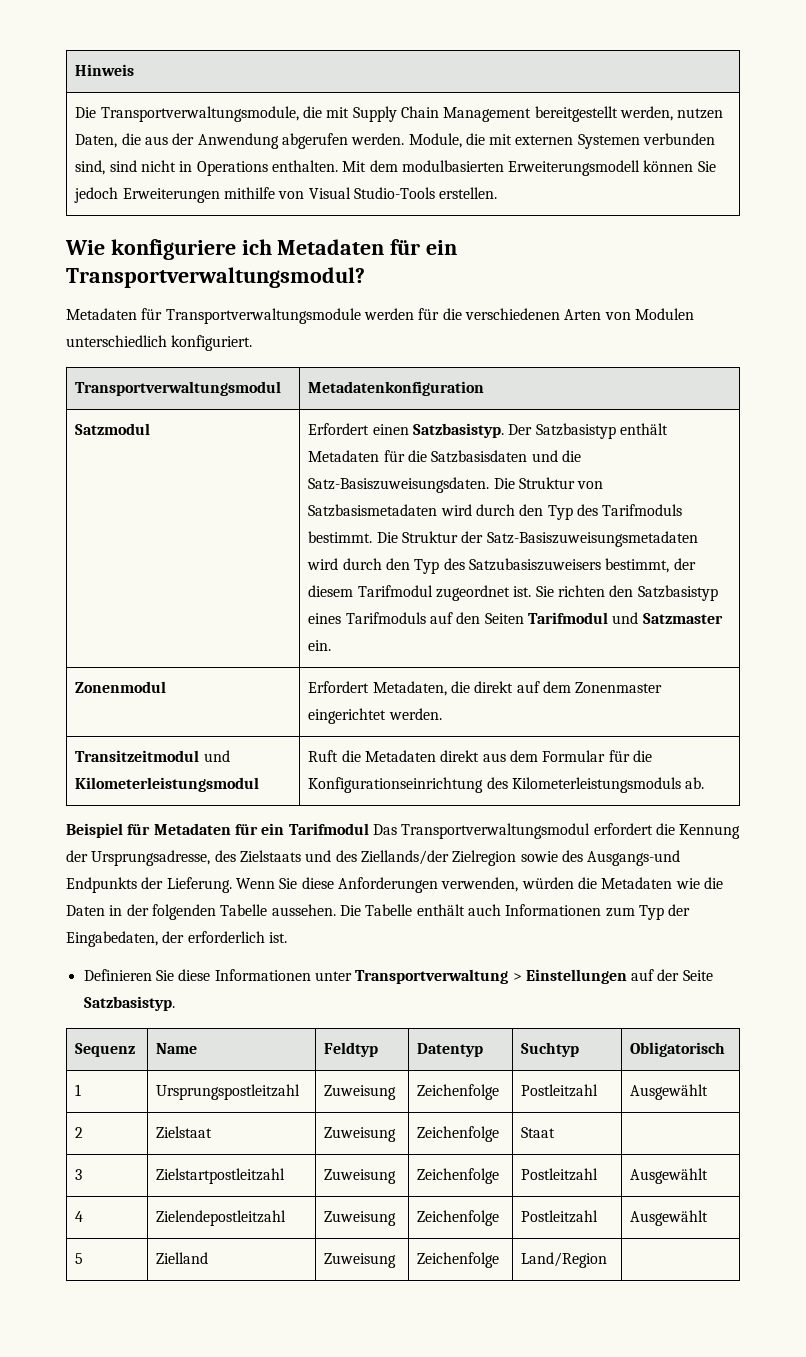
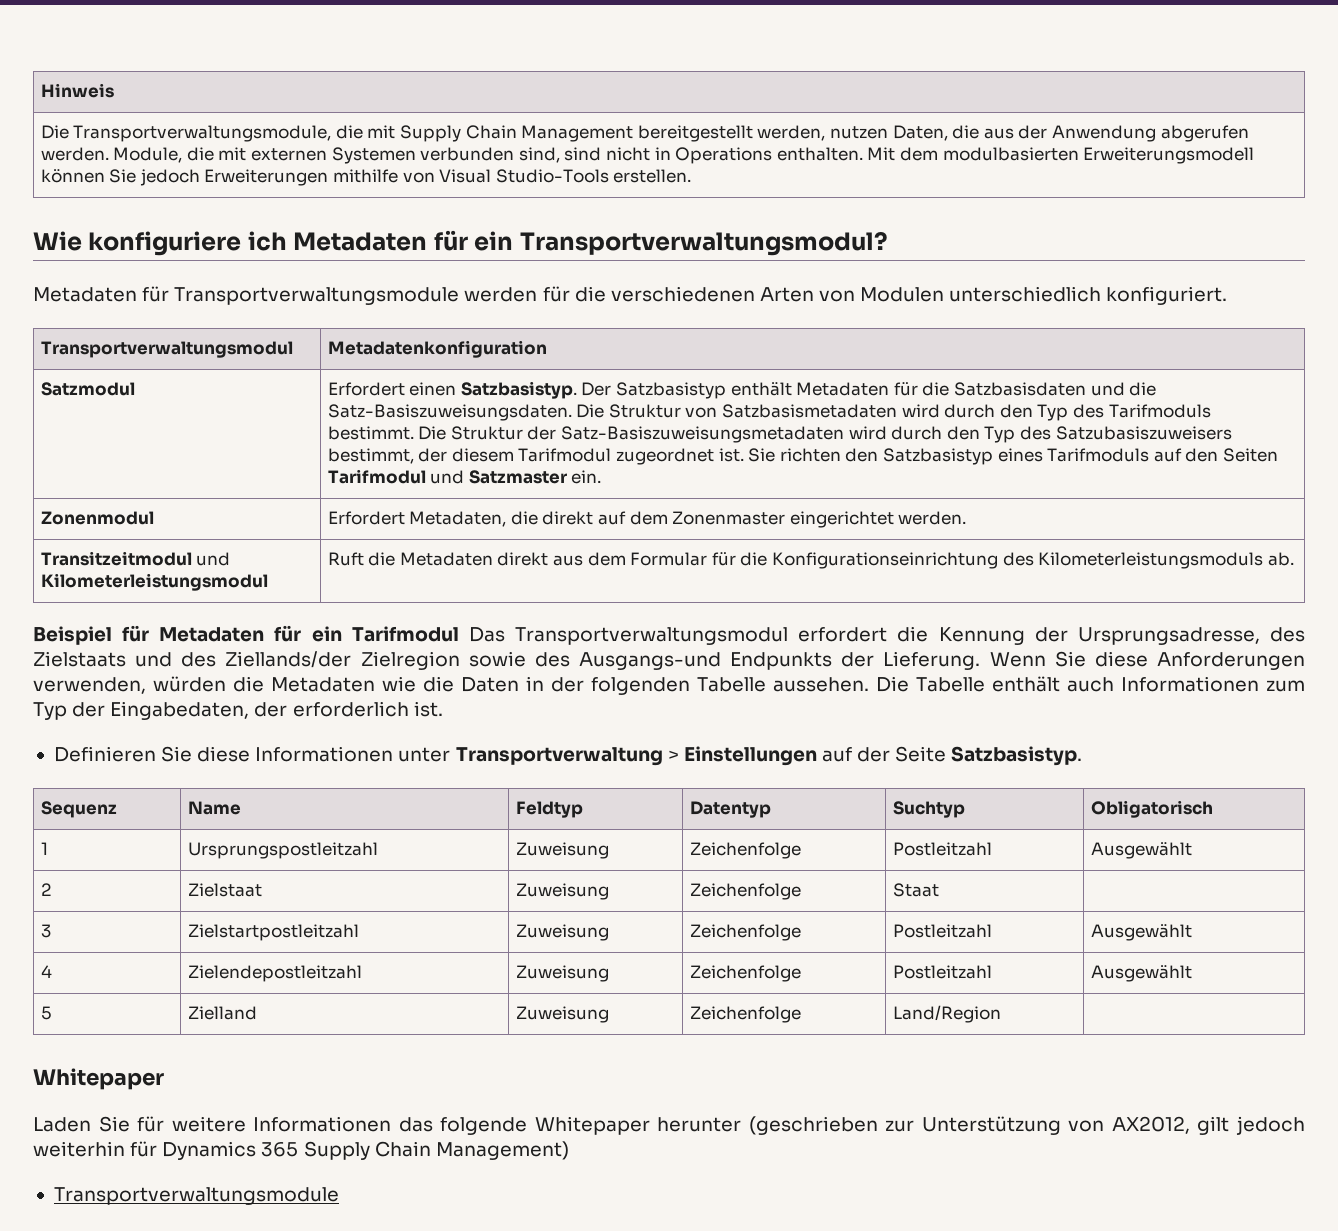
(608, 1260) none -> [33,1068,164,1090] [33,1116,1305,1135] [33,1141,569,1160] [53,1187,339,1205] // Whitepaper // Laden Sie für weitere Informationen das folgende Whitepaper herunter (geschrieben zur Unterstützung von AX2012, gilt jedoch weiterhin für Dynamics 365 Supply Chain Management) // Transportverwaltungsmodule

